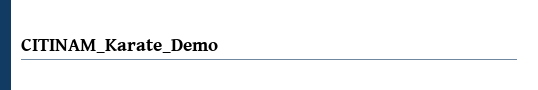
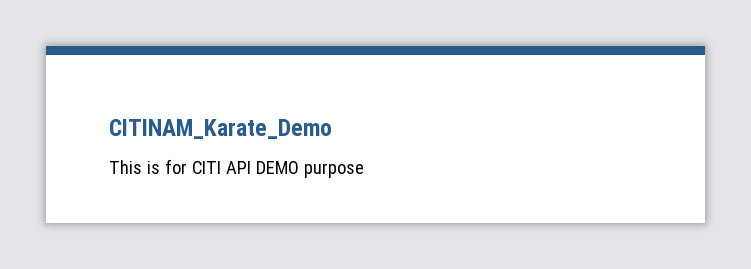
(218, 45) none -> [109,159,364,178] // This is for CITI API DEMO purpose

